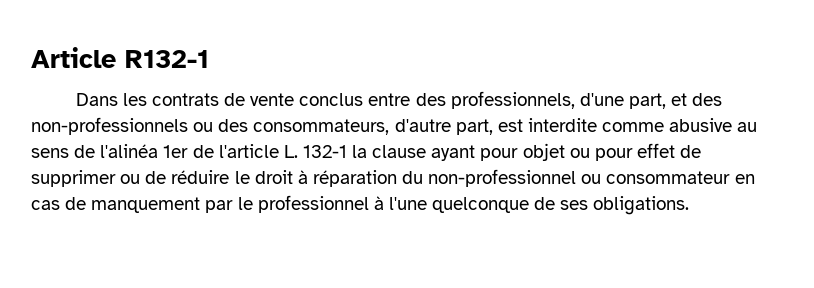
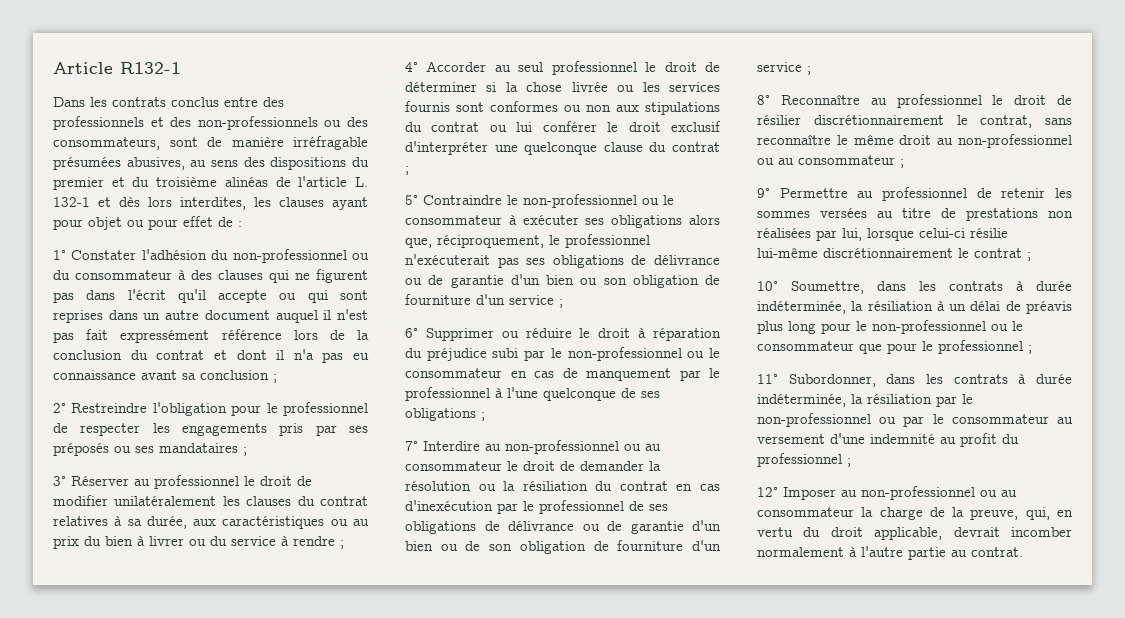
[224,93,295,106] de vente -> (166, 102) none
[450,91,667,109] professionnels, d'une part, -> [53,116,144,130] professionnels
[394,118,758,135] [31,144,427,158] d'autre part, est interdite comme abusive au sens de l'alinéa 1er de l'article L. 132-1 la clause -> [169,136,368,150] [53,157,369,170] [53,176,369,190] [53,197,324,210] sont de manière irréfragable présumées abusives, au sens des dispositions du premier et du troisième alinéas de l'article L. 132-1 et dès lors interdites, les clauses
[31,170,167,187] supprimer ou de -> [238,221,242,227] [53,249,369,263] [53,269,368,283] [53,289,368,303] [53,309,368,323] [53,329,369,343] [53,349,369,363] [53,370,277,383] [53,402,368,416] [53,423,368,436] [53,443,247,456] [53,475,312,489] [53,495,368,506] [53,516,369,529] [53,536,344,549] [405,61,720,75] [405,82,720,92] [405,101,720,115] [405,121,721,132] [405,141,720,155] [405,166,409,175] [405,194,674,208] [405,215,720,228] [405,234,650,248] [405,254,720,268] [405,274,720,288] [405,294,563,308] [405,328,519,341] : // 1° Constater l'adhésion du non-professionnel ou du consommateur à des clauses qui ne figurent pas dans l'écrit qu'il accepte ou qui sont reprises dans un autre document auquel il n'est pas fait expressément référence lors de la conclusion du contrat et dont il n'a pas eu connaissance avant sa conclusion ; // 2° Restreindre l'obligation pour le professionnel de respecter les engagements pris par ses préposés ou ses mandataires ; // 3° Réserver au professionnel le droit de modifier unilatéralement les clauses du contrat relatives à sa durée, aux caractéristiques ou au prix du bien à livrer ou du service à rendre ; // 4° Accorder au seul professionnel le droit de déterminer si la chose livrée ou les services fournis sont conformes ou non aux stipulations du contrat ou lui conférer le droit exclusif d'interpréter une quelconque clause du contrat ; // 5° Contraindre le non-professionnel ou le consommateur à exécuter ses obligations alors que, réciproquement, le professionnel n'exécuterait pas ses obligations de délivrance ou de garantie d'un bien ou son obligation de fourniture d'un service ; // 6° Supprimer ou
[428,169,602,187] non-professionnel ou -> [426,347,720,361] préjudice subi par le non-professionnel ou le
[593,196,690,215] obligations. -> [405,408,485,421] [405,440,661,454] [405,461,661,471] [405,481,720,491] [405,500,668,514] [405,520,721,534] [405,540,721,554] [757,62,811,75] [757,94,1072,108] [757,115,1072,128] [757,134,1072,148] [757,155,904,168] [757,187,1072,201] [757,208,1073,221] [757,228,1008,241] [757,247,1031,261] [757,281,1072,294] [757,301,1072,314] [757,320,1023,334] [757,340,1032,354] [757,374,1072,387] [757,394,973,407] [757,413,1073,427] [757,433,1019,447] [757,453,851,467] [757,486,1017,500] [757,507,1073,520] [757,527,1072,540] [757,546,1023,560] obligations ; // 7° Interdire au non-professionnel ou au consommateur le droit de demander la résolution ou la résiliation du contrat en cas d'inexécution par le professionnel de ses obligations de délivrance ou de garantie d'un bien ou de son obligation de fourniture d'un service ; // 8° Reconnaître au professionnel le droit de résilier discrétionnairement le contrat, sans reconnaître le même droit au non-professionnel ou au consommateur ; // 9° Permettre au professionnel de retenir les sommes versées au titre de prestations non réalisées par lui, lorsque celui-ci résilie lui-même discrétionnairement le contrat ; // 10° Soumettre, dans les contrats à durée indéterminée, la résiliation à un délai de préavis plus long pour le non-professionnel ou le consommateur que pour le professionnel ; // 11° Subordonner, dans les contrats à durée indéterminée, la résiliation par le non-professionnel ou par le consommateur au versement d'une indemnité au profit du professionnel ; // 12° Imposer au non-professionnel ou au consommateur la charge de la preuve, qui, en vertu du droit applicable, devrait incomber normalement à l'autre partie au contrat.

